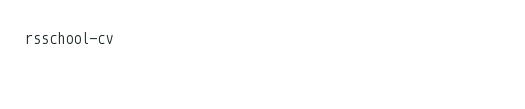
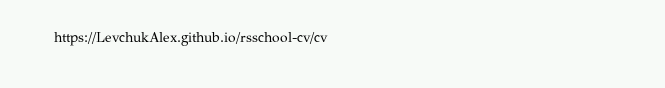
[25,32,113,44] rsschool-cv -> [54,32,328,46] https://LevchukAlex.github.io/rsschool-cv/cv

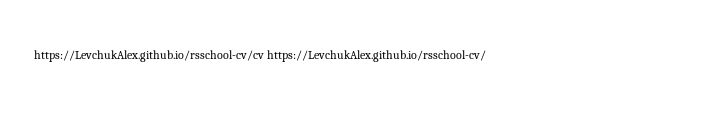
(328, 39) none -> [267,50,487,62] https://LevchukAlex.github.io/rsschool-cv/

